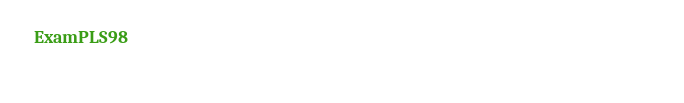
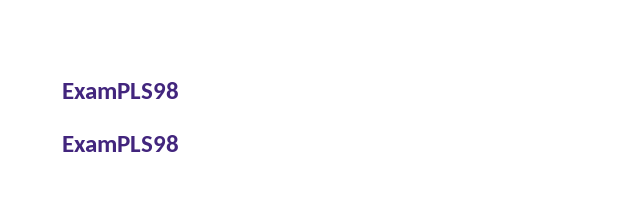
[34,31,128,44] ExamPLS98 -> [62,82,179,99] [62,135,179,152] ExamPLS98 // ExamPLS98

